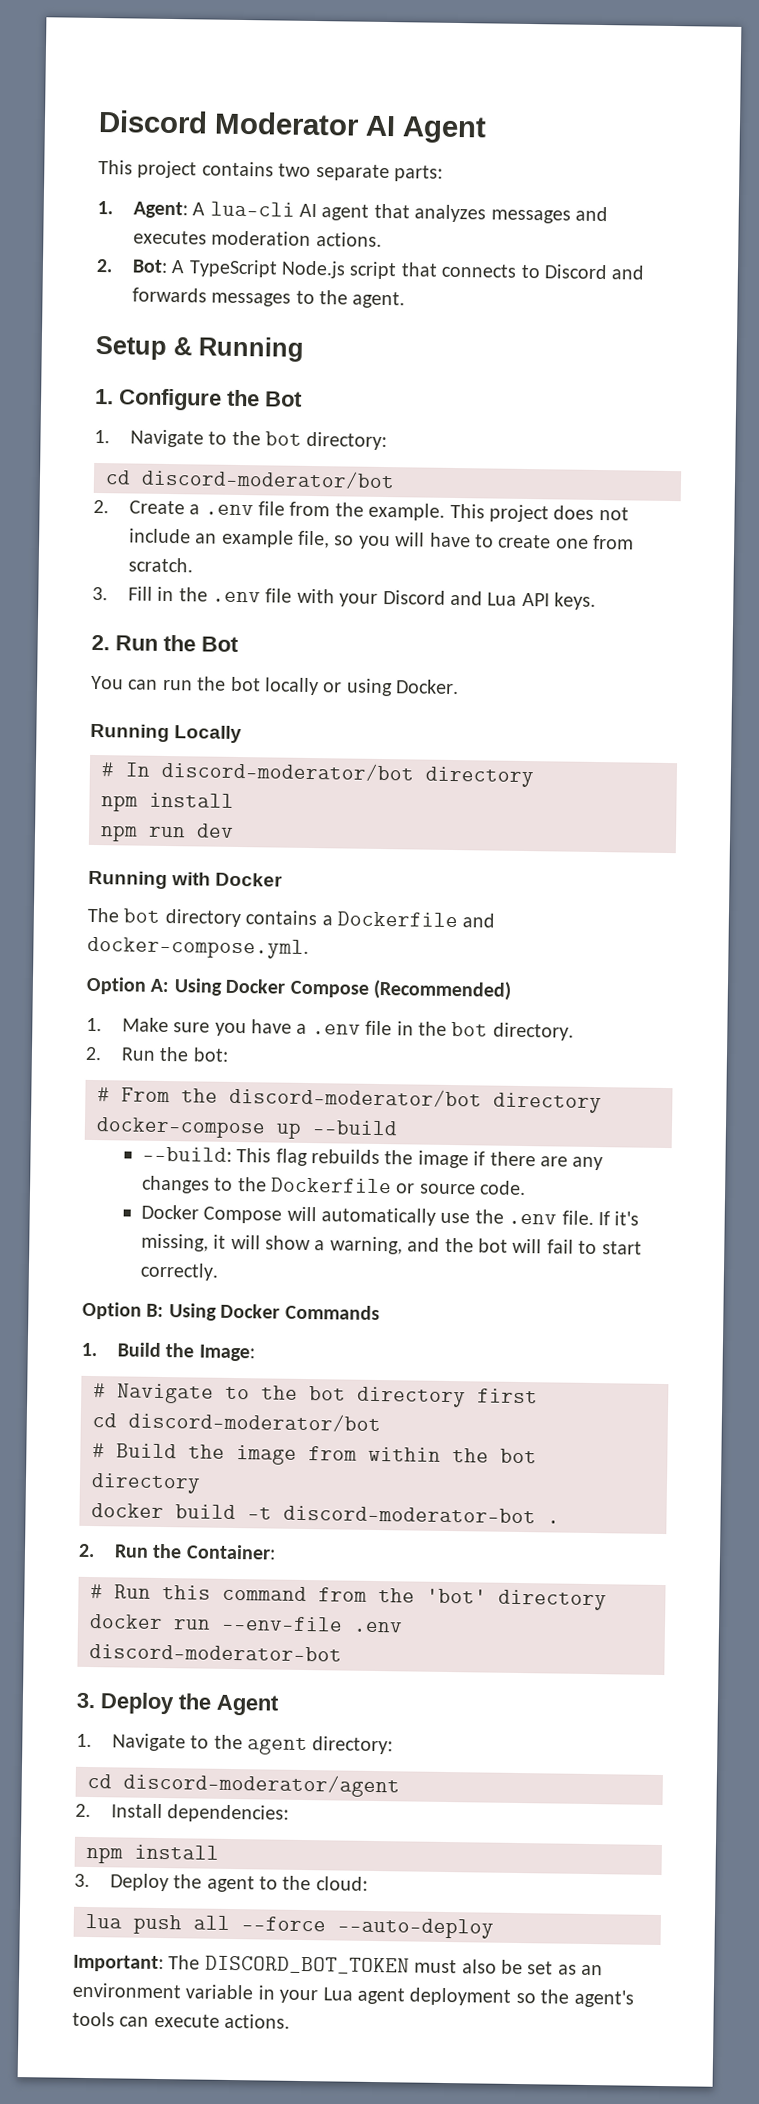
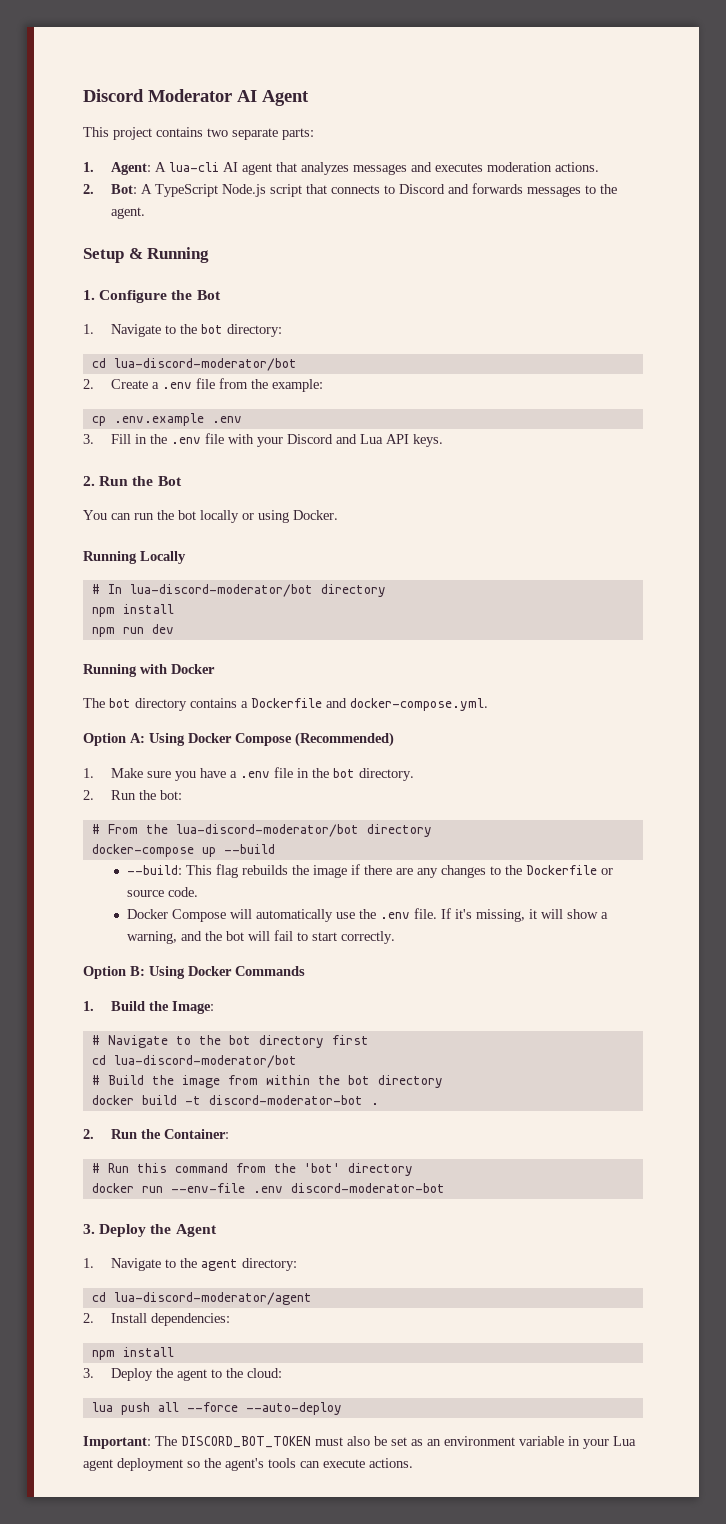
[141,468,395,490] discord-moderator/bot -> [113,358,297,371] lua-discord-moderator/bot
[368,502,629,523] [128,528,635,550] [127,557,193,573] example. This project does not include an example file, so you will have to create one from scratch. -> [272,379,324,392] [91,413,242,426] example: // cp .env.example .env
[161,760,415,782] discord-moderator/bot -> [129,584,313,597] lua-discord-moderator/bot
[229,1086,482,1108] discord-moderator/bot -> [175,824,359,837] lua-discord-moderator/bot
[128,1411,381,1433] discord-moderator/bot -> [113,1055,297,1068] lua-discord-moderator/bot
[123,1772,400,1798] discord-moderator/agent -> [113,1292,312,1305] lua-discord-moderator/agent

